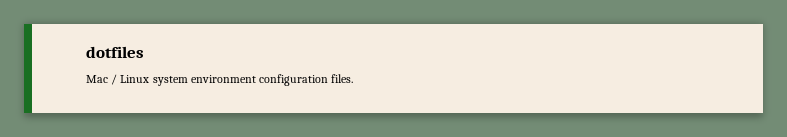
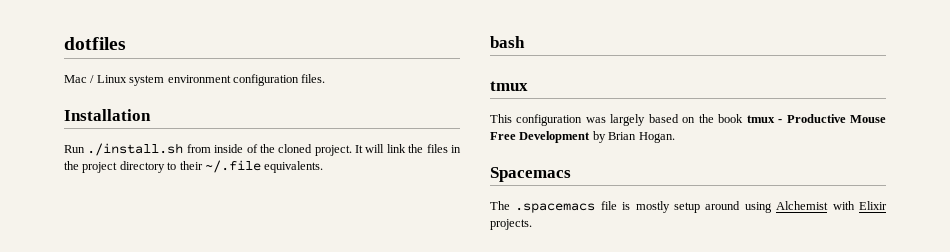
(354, 78) none -> [64,109,151,121] [64,143,461,156] [64,160,324,173] [490,36,525,48] [490,81,528,91] [490,114,886,126] [490,131,675,143] [490,167,571,182] [490,201,887,213] [490,219,532,230] // Installation // Run ./install.sh from inside of the cloned project. It will link the files in the project directory to their ~/.file equivalents. // bash // tmux // This configuration was largely based on the book tmux - Productive Mouse Free Development by Brian Hogan. // Spacemacs // The .spacemacs file is mostly setup around using Alchemist with Elixir projects.

